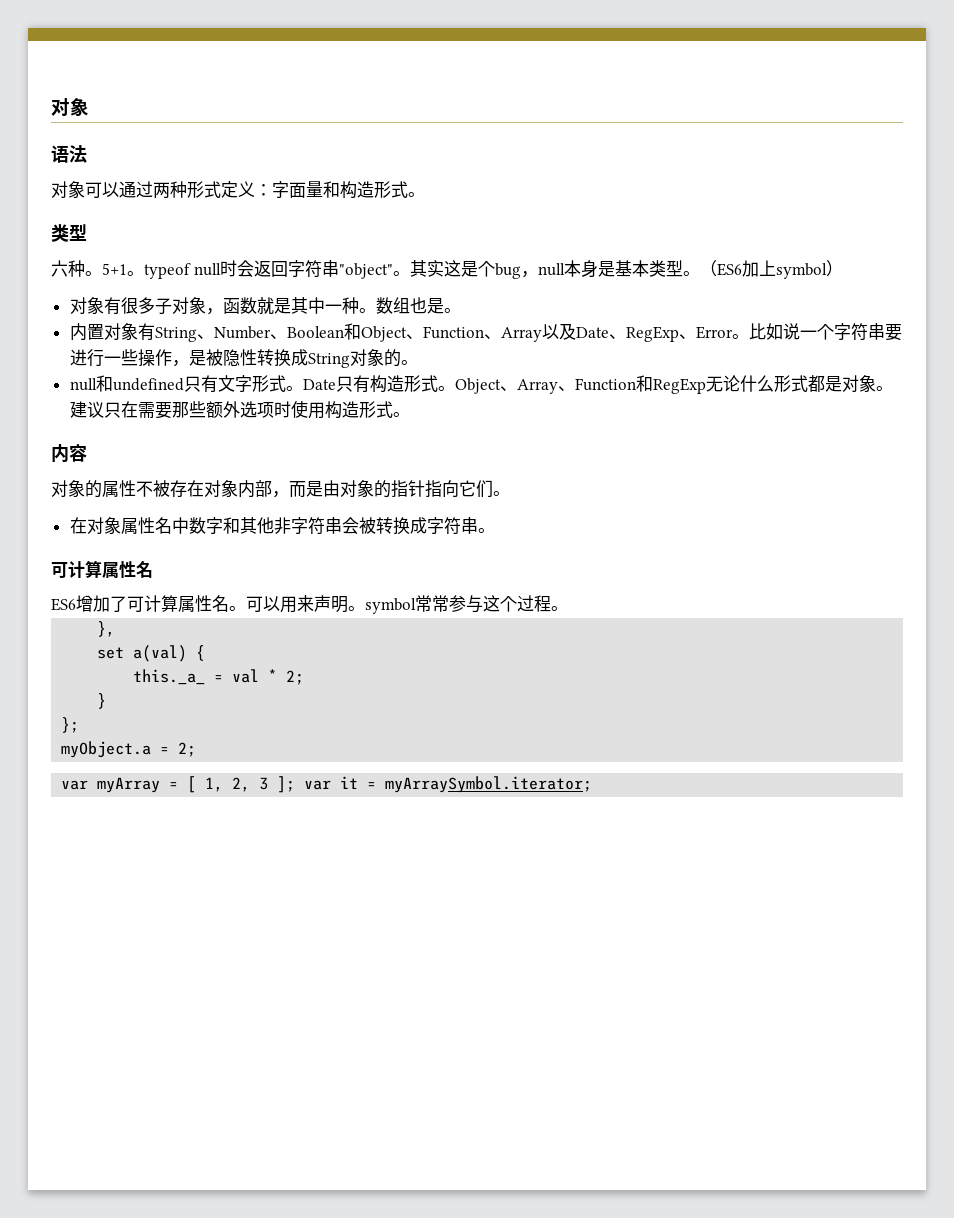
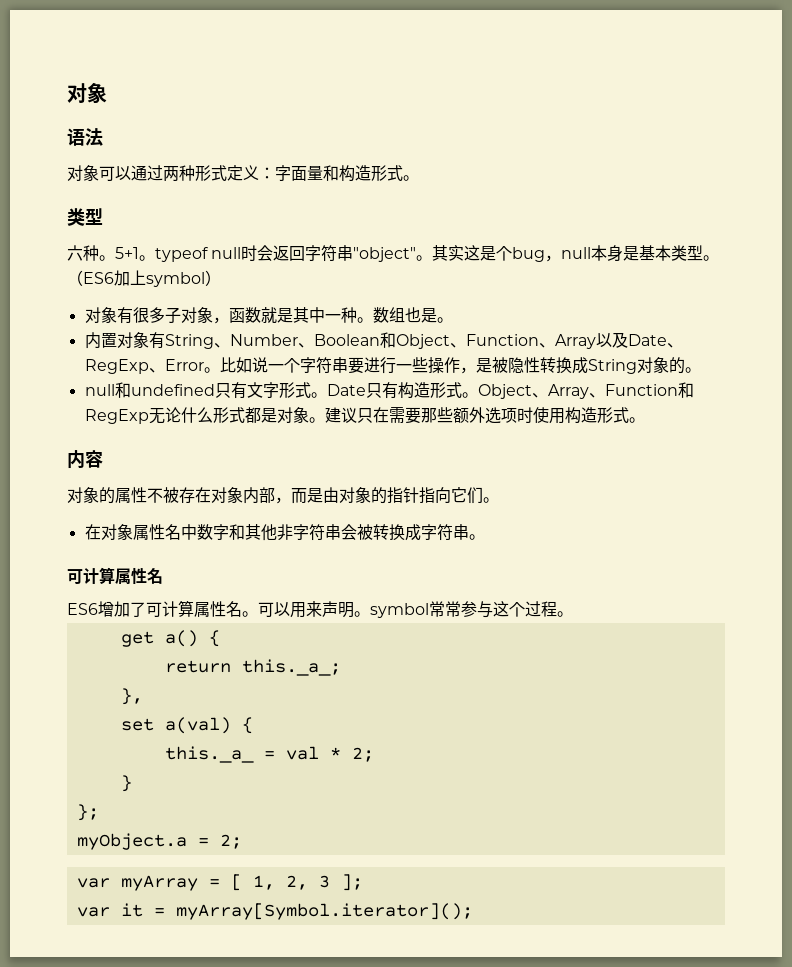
(568, 608) none -> [120,630,220,647] [164,659,341,676] // get a() { // return this._a_;
(296, 784) none -> (363, 882) //
[385,776,593,793] myArraySymbol.iterator; -> [175,903,473,920] myArray[Symbol.iterator]();

